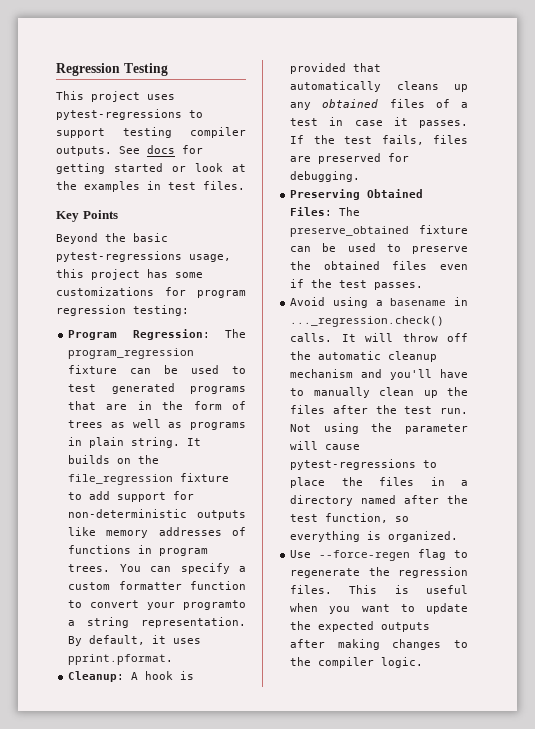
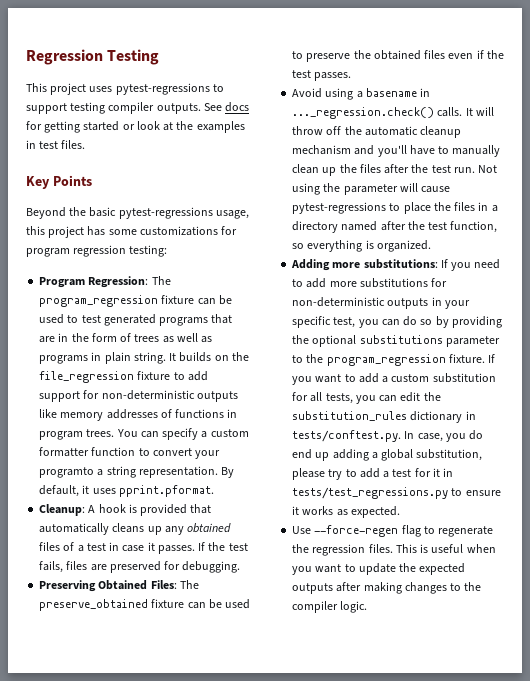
(459, 536) none -> [291,259,501,271] [292,278,448,288] [292,297,470,309] [292,316,502,328] [292,335,500,347] [292,354,496,366] [292,373,496,385] [292,392,441,404] [292,411,476,423] [292,430,484,442] [292,449,483,461] [292,468,454,480] [292,487,501,499] [292,506,400,518] // Adding more substitutions: If you need to add more substitutions for non-deterministic outputs in your specific test, you can do so by providing the optional substitutions parameter to the program_regression fixture. If you want to add a custom substitution for all tests, you can edit the substitution_rules dictionary in tests/conftest.py. In case, you do end up adding a global substitution, please try to add a test for it in tests/test_regressions.py to ensure it works as expected.

